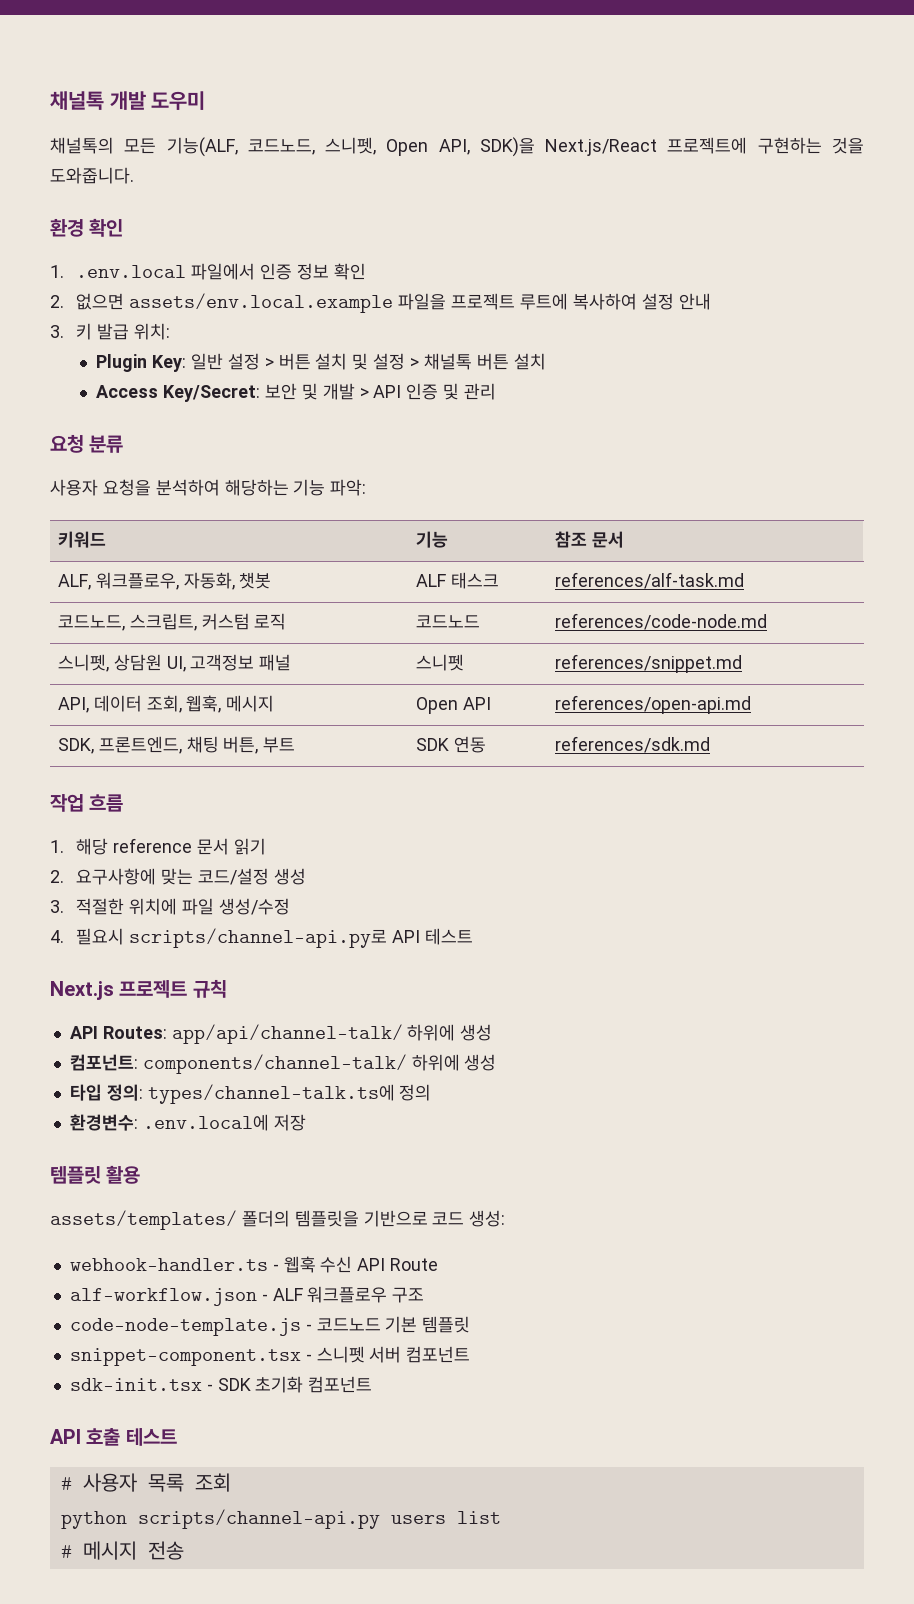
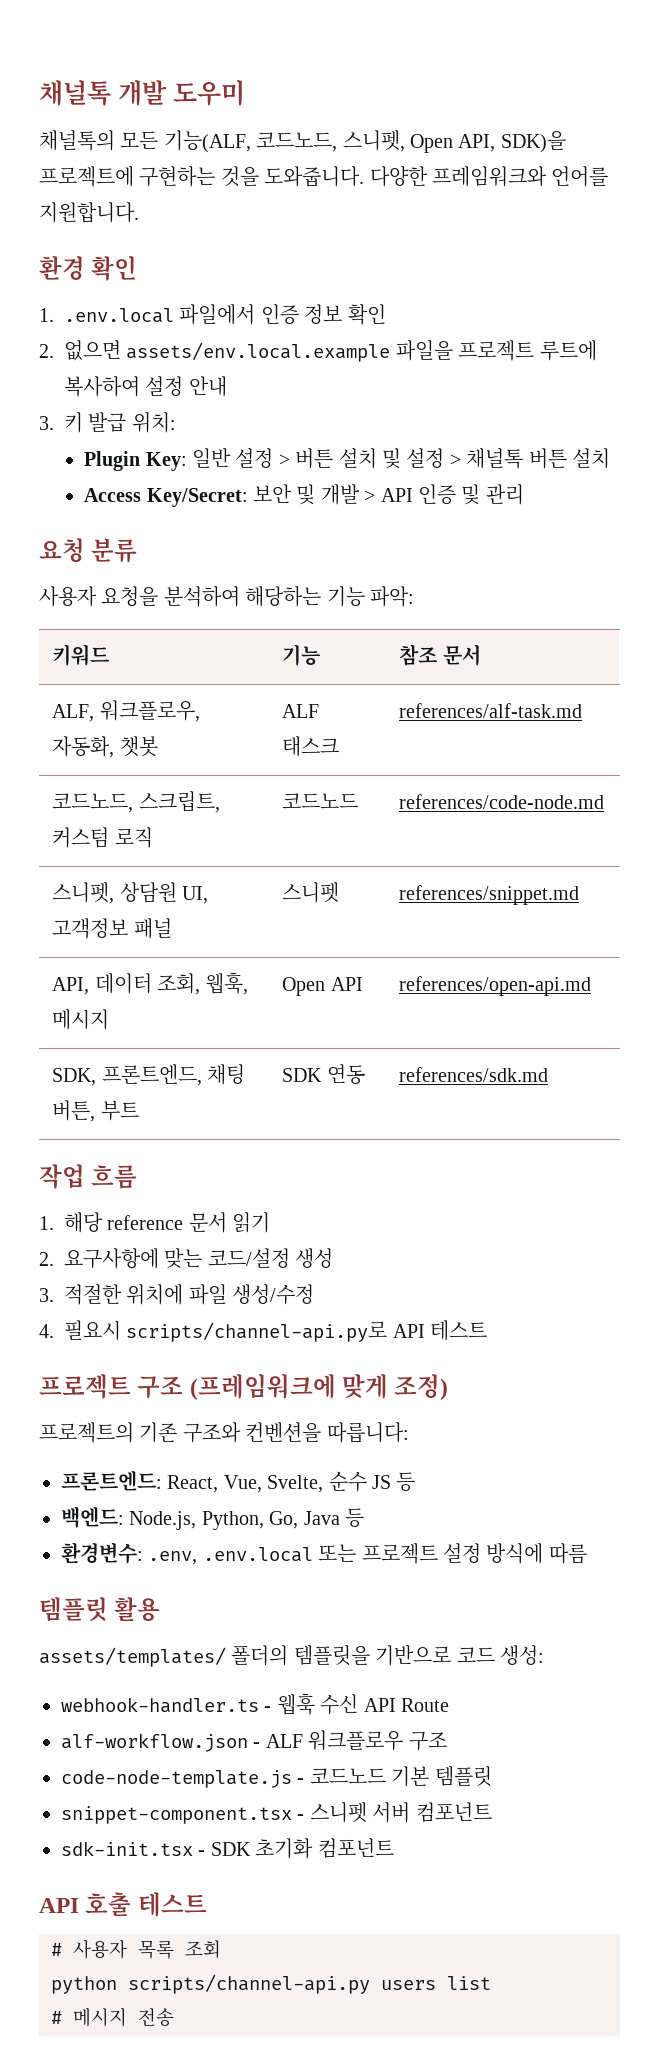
[545,139,658,156] Next.js/React -> (566, 142) none
(134, 175) none -> [369,166,609,187] [39,202,139,223] 다양한 프레임워크와 언어를 지원합니다.
[50,979,227,1000] [69,1024,493,1044] [69,1054,497,1074] [69,1084,432,1104] [69,1114,306,1131] Next.js 프로젝트 규칙 // API Routes: app/api/channel-talk/ 하위에 생성 // 컴포넌트: components/channel-talk/ 하위에 생성 // 타입 정의: types/channel-talk.ts에 정의 // 환경변수: .env.local에 저장 -> [39,1374,449,1400] [39,1422,409,1443] [61,1470,416,1493] [61,1506,364,1530] [61,1542,587,1565] 프로젝트 구조 (프레임워크에 맞게 조정) // 프로젝트의 기존 구조와 컨벤션을 따릅니다: // 프론트엔드: React, Vue, Svelte, 순수 JS 등 // 백엔드: Node.js, Python, Go, Java 등 // 환경변수: .env, .env.local 또는 프로젝트 설정 방식에 따름

